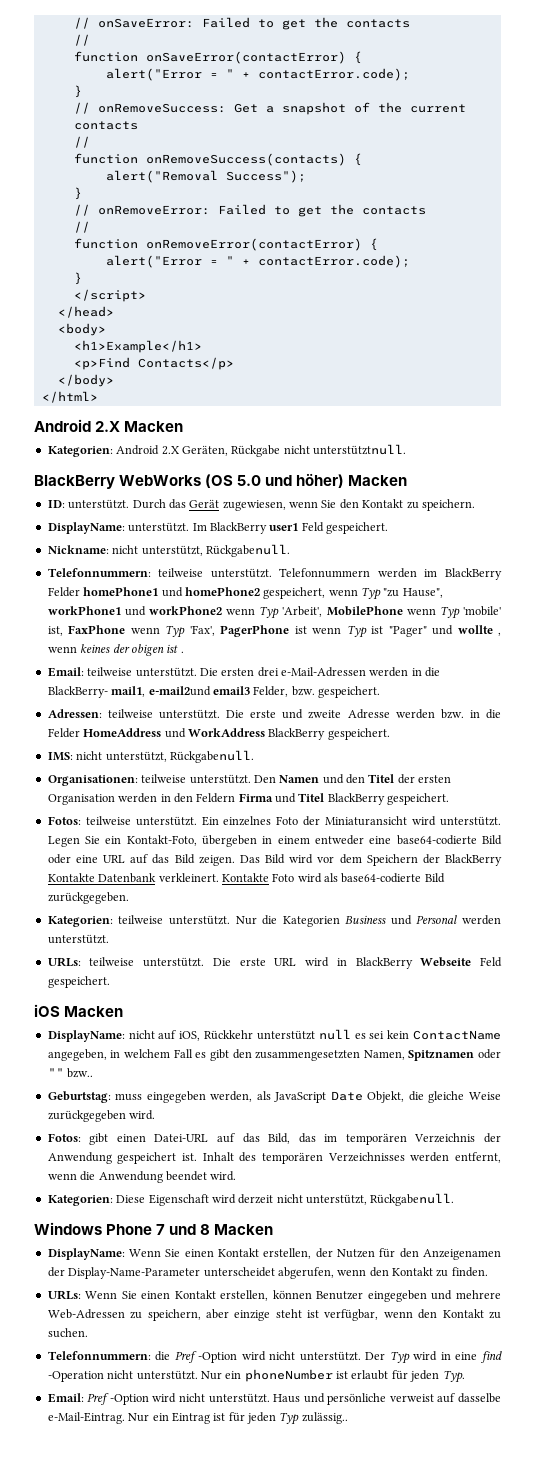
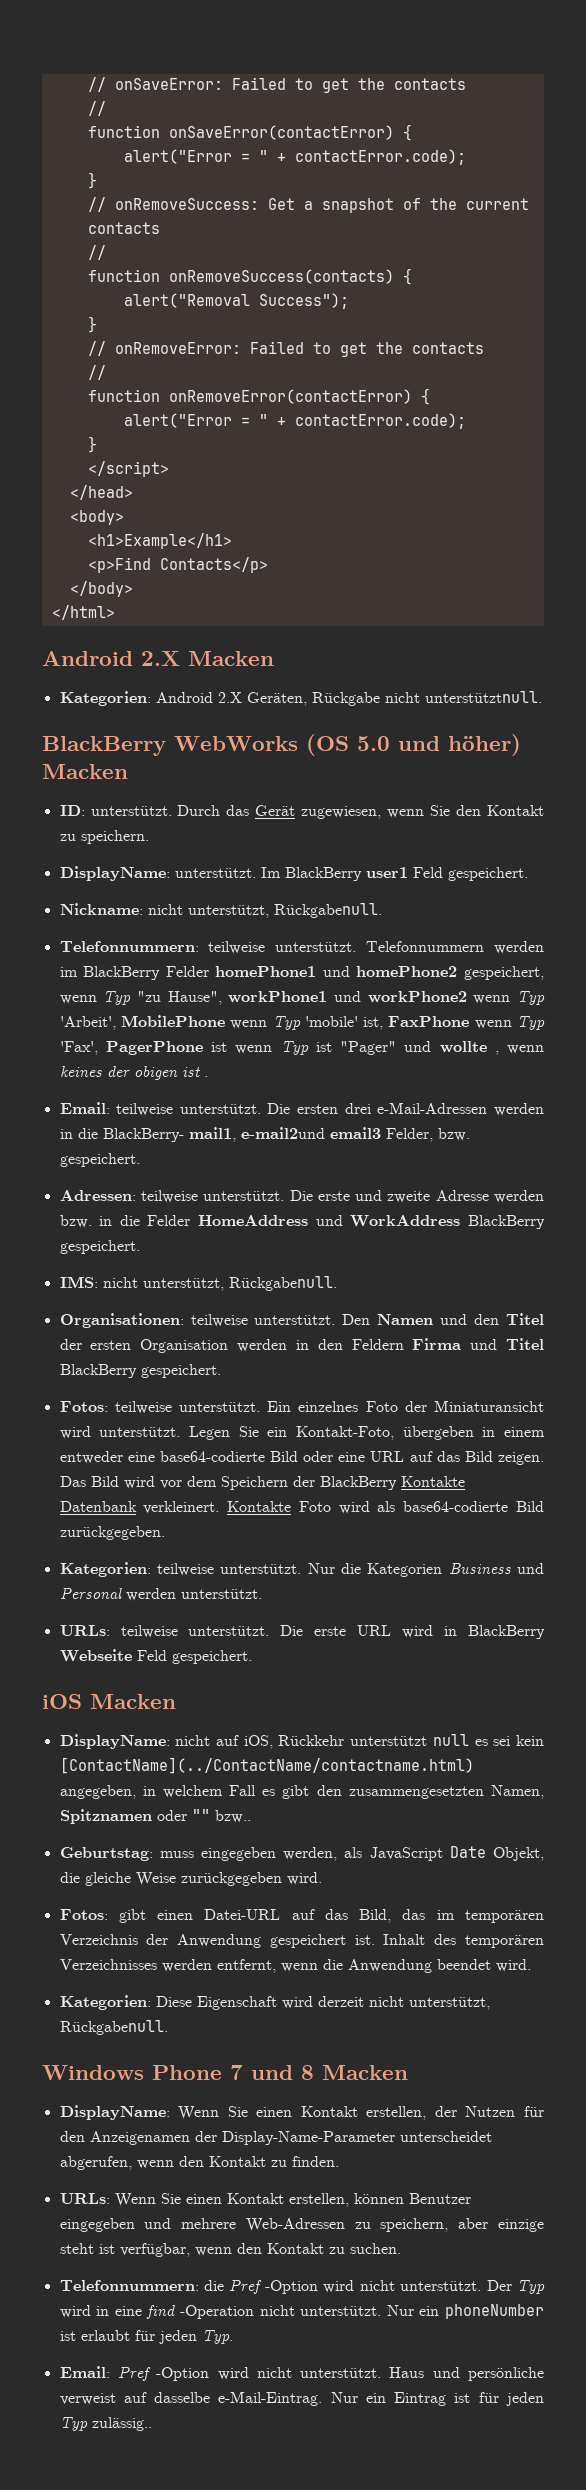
[412,1030,501,1040] ContactName -> [59,1757,474,1774] [ContactName](../ContactName/contactname.html)

